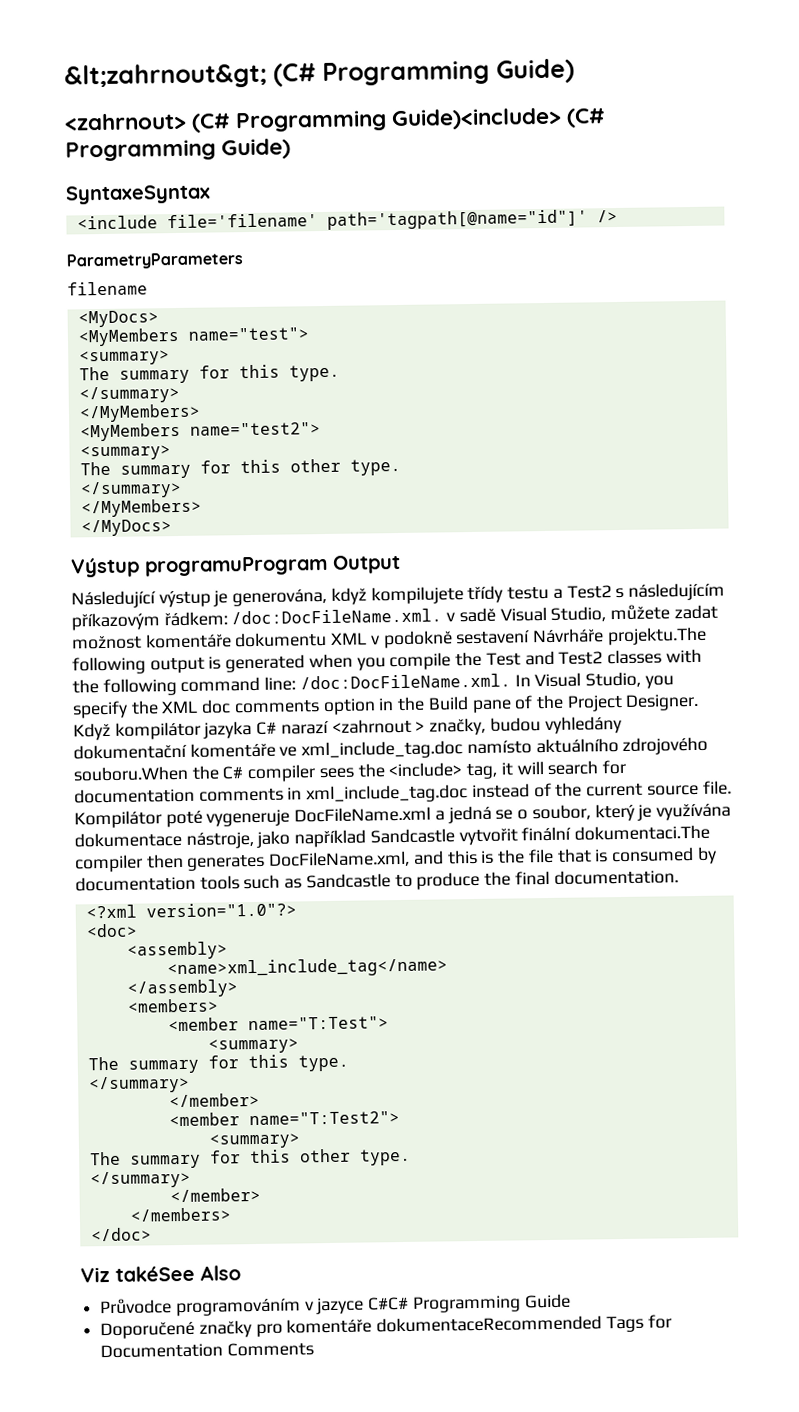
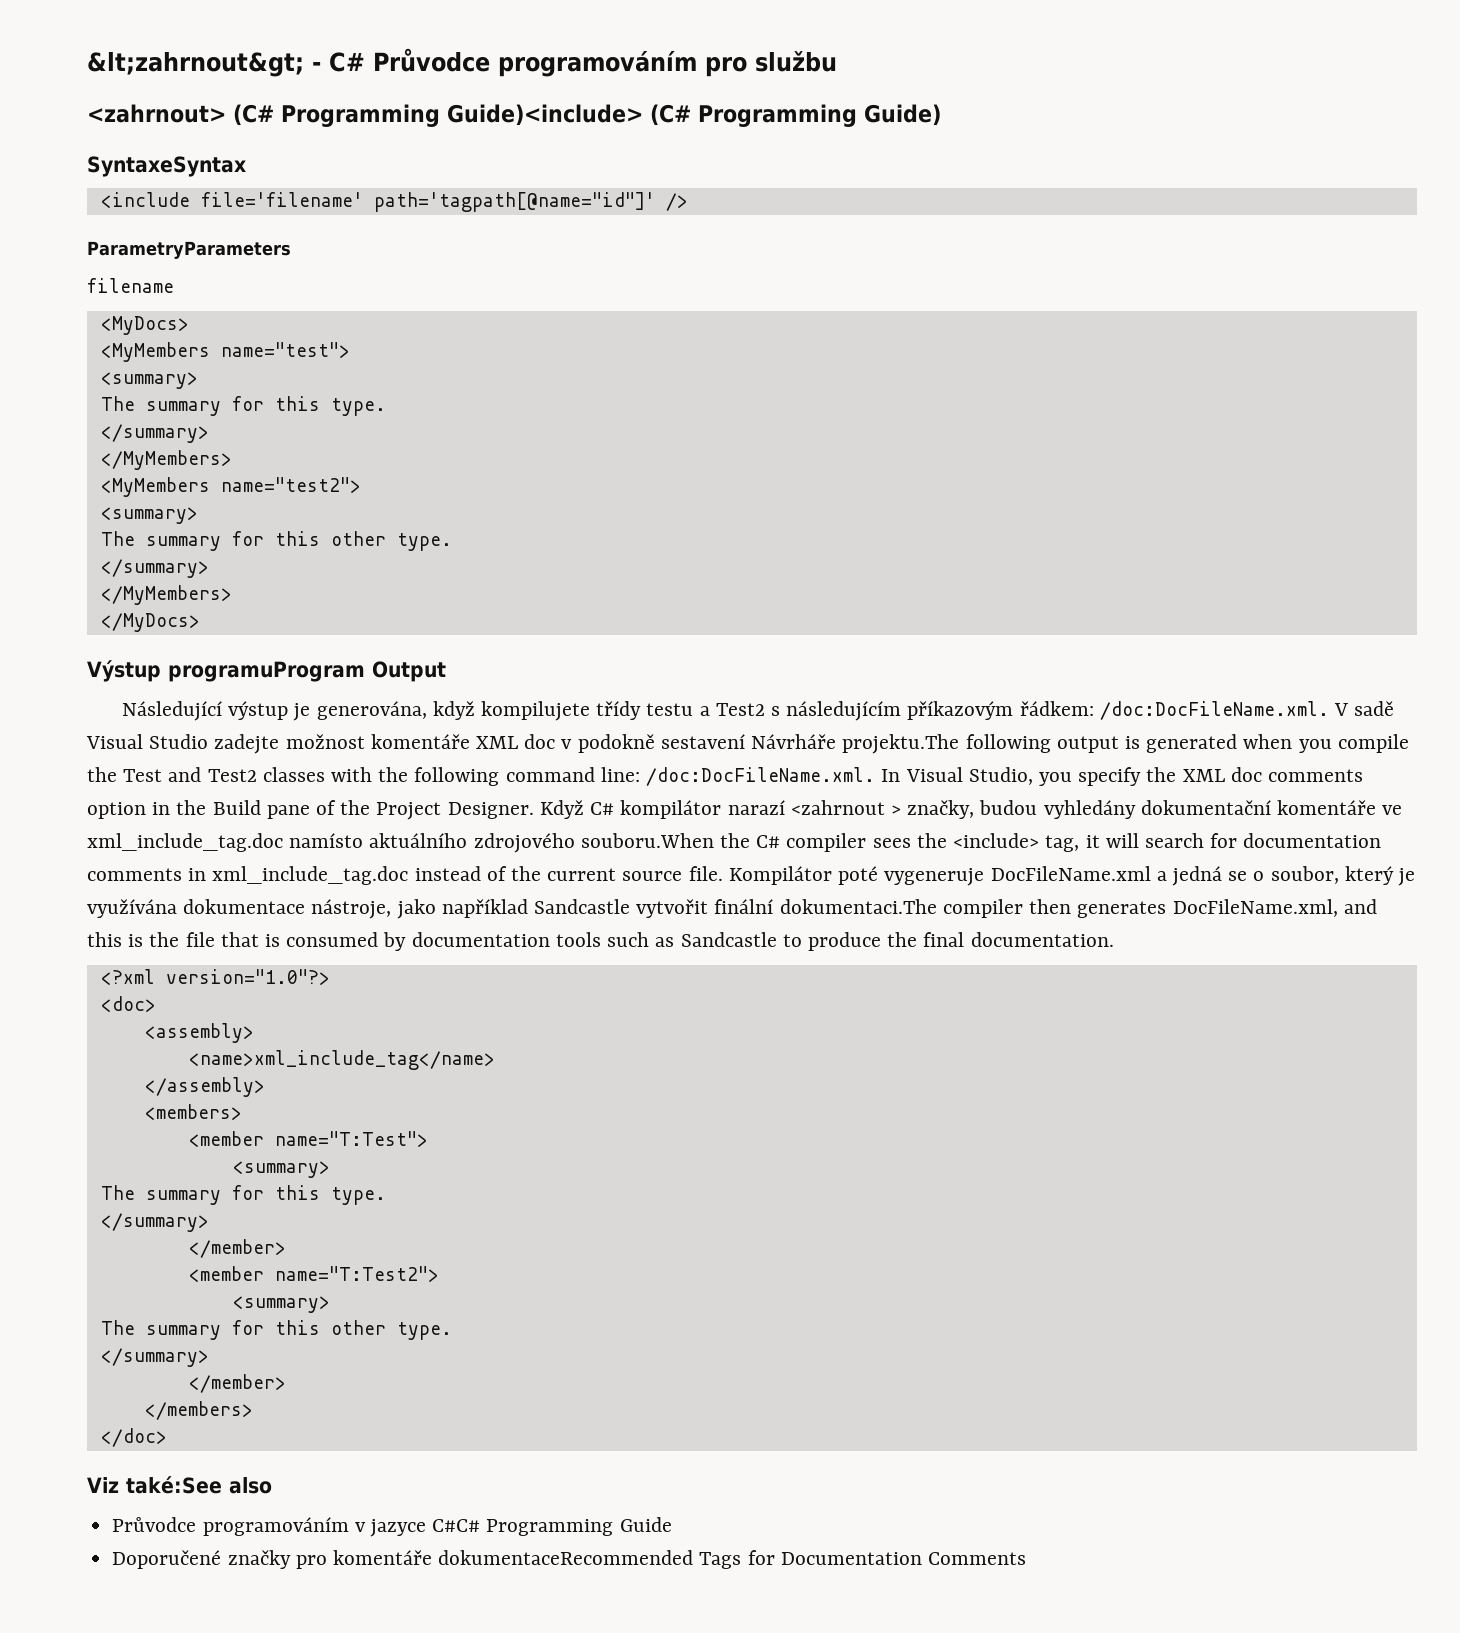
[273,58,575,87] (C# Programming Guide) -> [312,48,837,77] - C# Průvodce programováním pro službu
[446,612,456,622] v -> [1334,703,1349,716] V
[550,604,718,622] [72,631,368,650] Studio, můžete zadat možnost komentáře dokumentu XML -> [149,734,556,754] Studio zadejte možnost komentáře XML doc
[114,721,278,740] kompilátor jazyka C# -> [590,800,722,819] C# kompilátor
[115,1265,241,1282] takéSee Also -> [126,1476,272,1494] také:See also

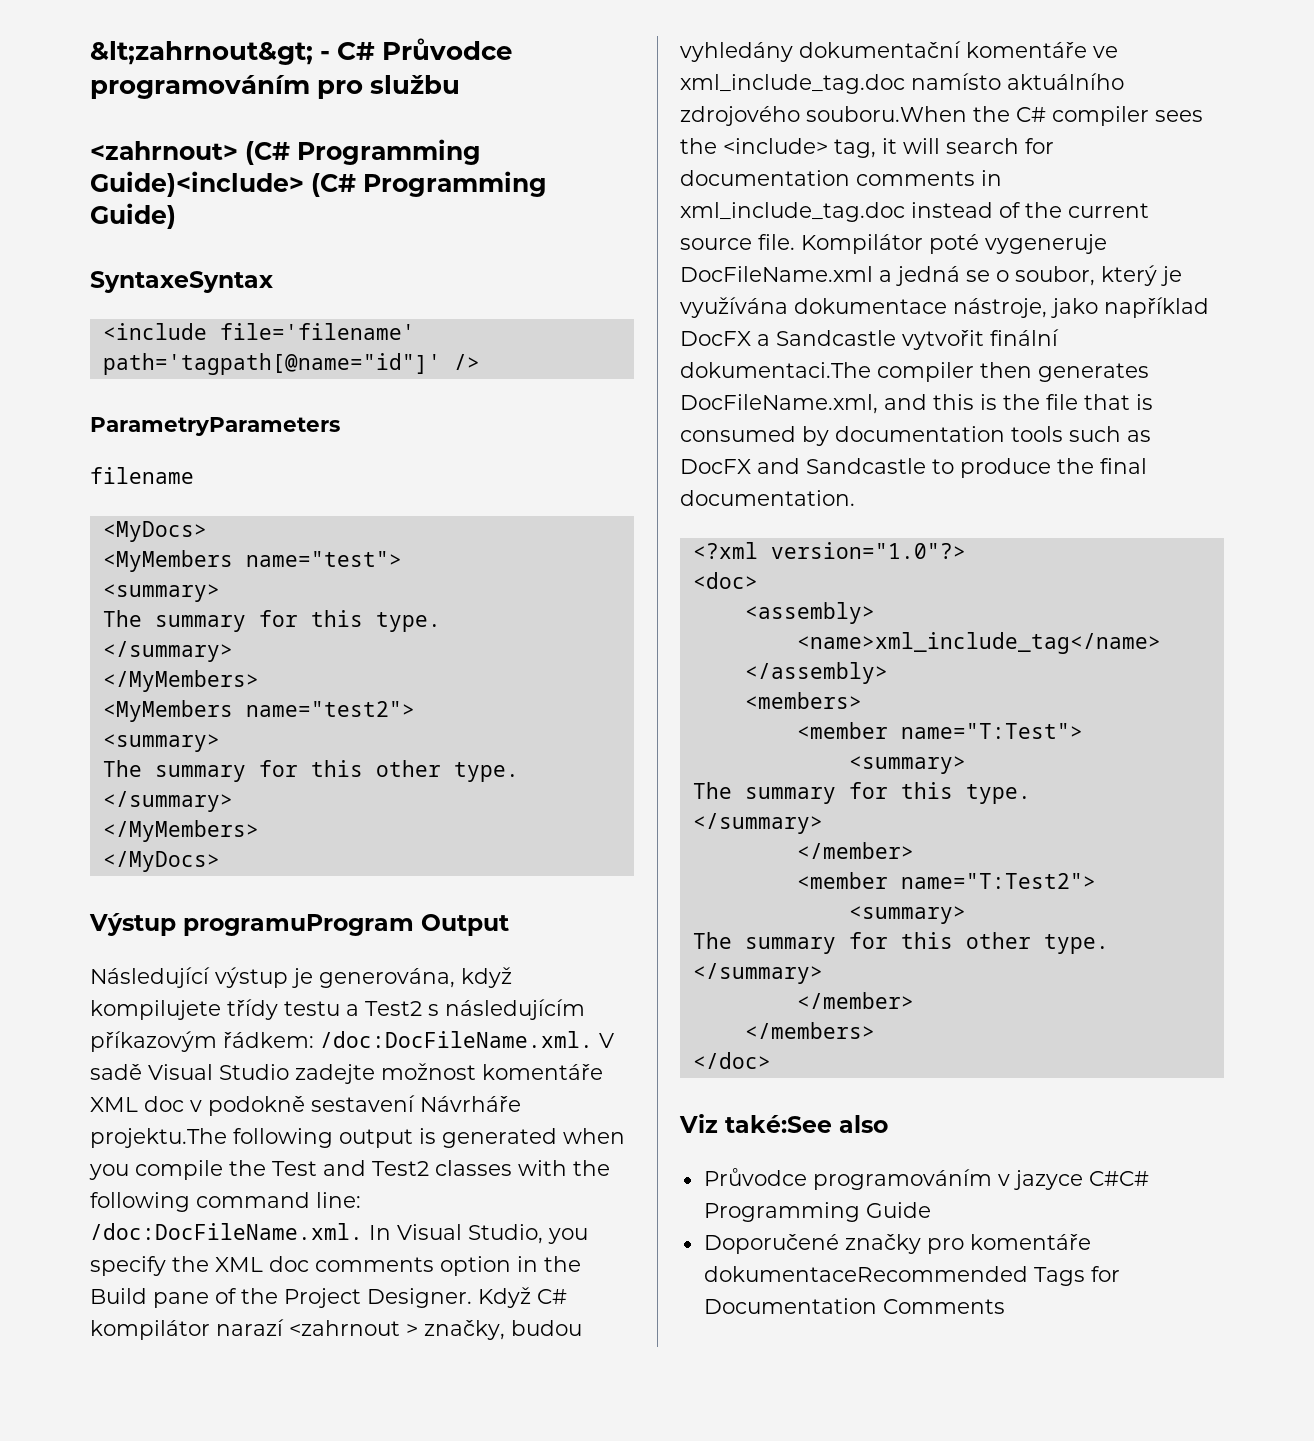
(528, 908) none -> [680,331,770,346] DocFX a
(675, 942) none -> [680,458,800,474] DocFX and

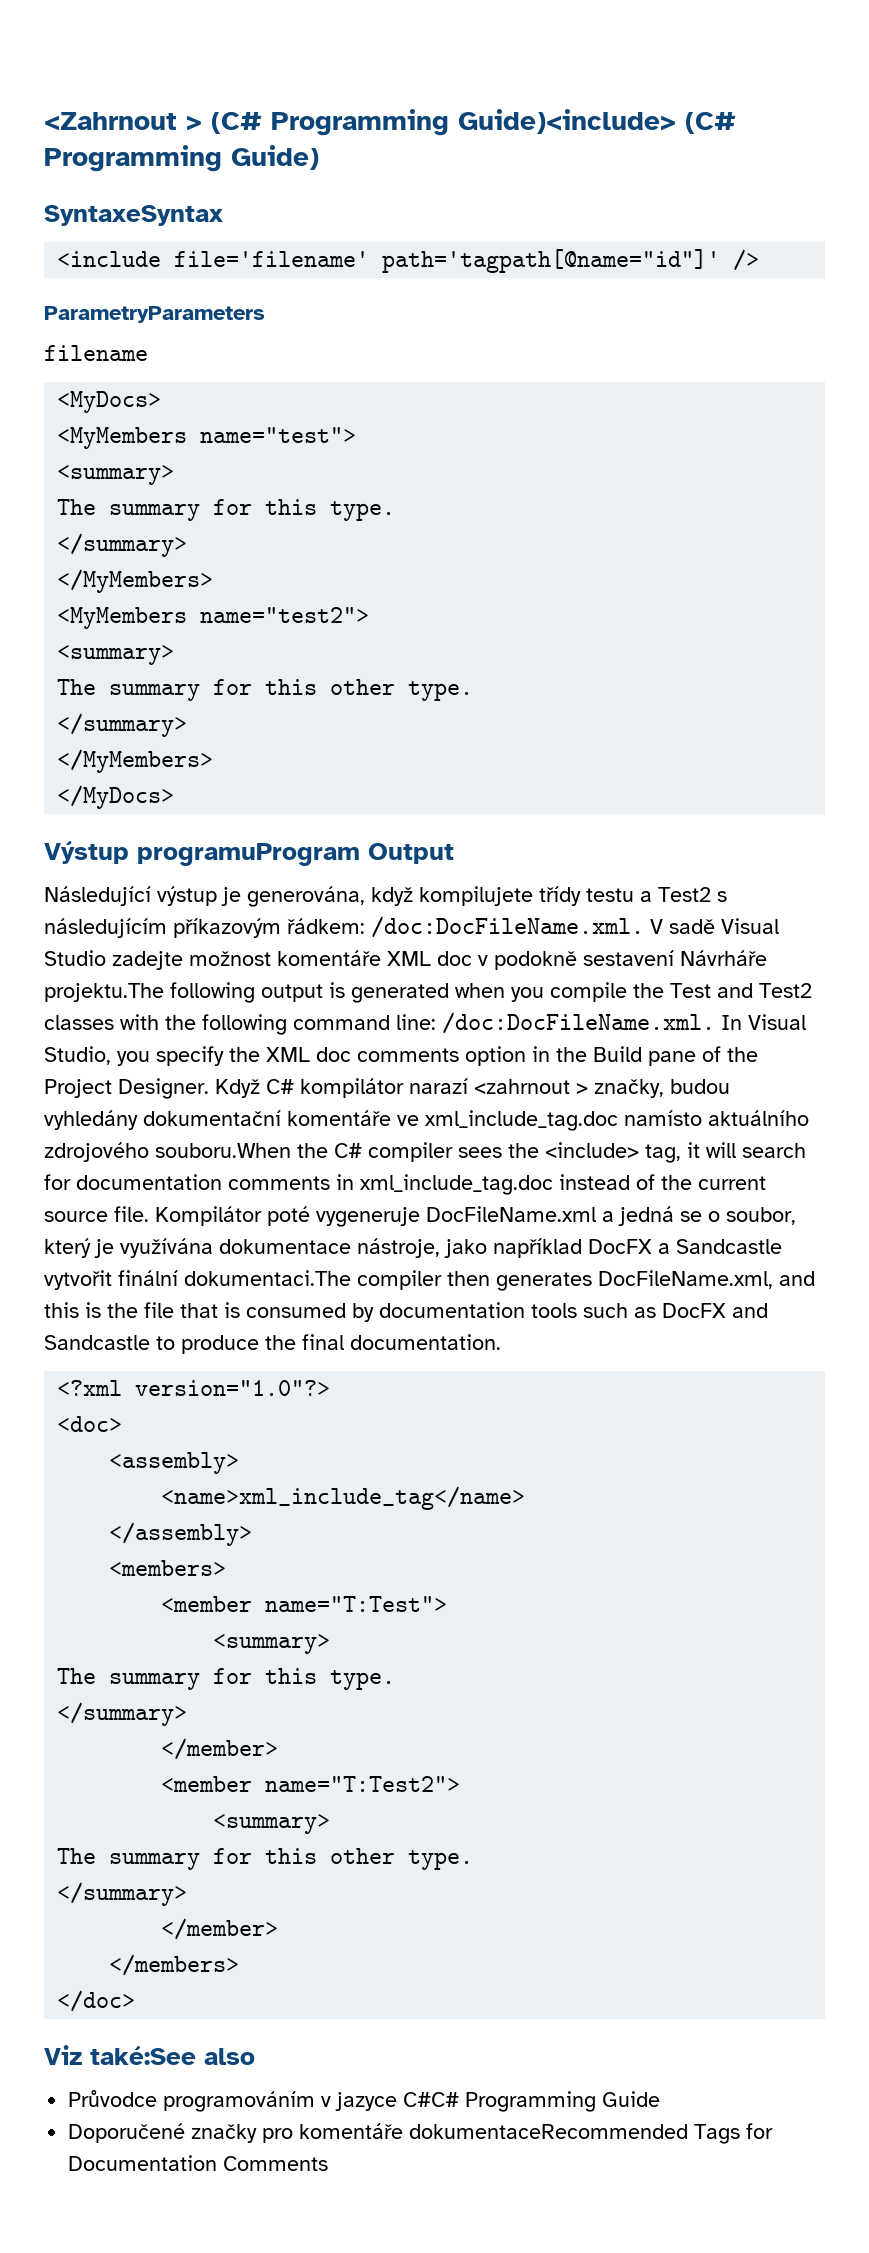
[90,38,513,65] [90,75,461,99] [90,141,238,160] &lt;zahrnout&gt; - C# Průvodce programováním pro službu // <zahrnout> -> [44,112,202,131] <Zahrnout >

